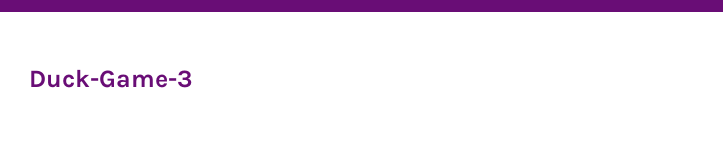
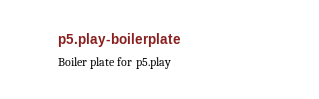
[29,69,193,88] Duck-Game-3 -> [58,33,181,47] [58,57,171,69] p5.play-boilerplate // Boiler plate for p5.play

